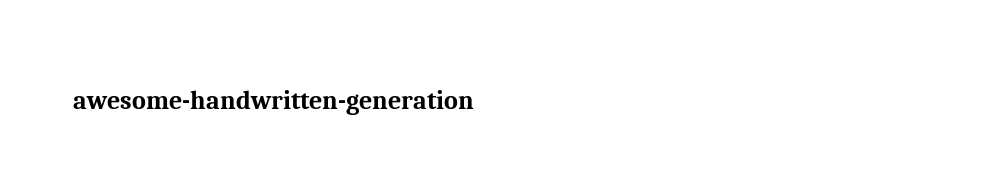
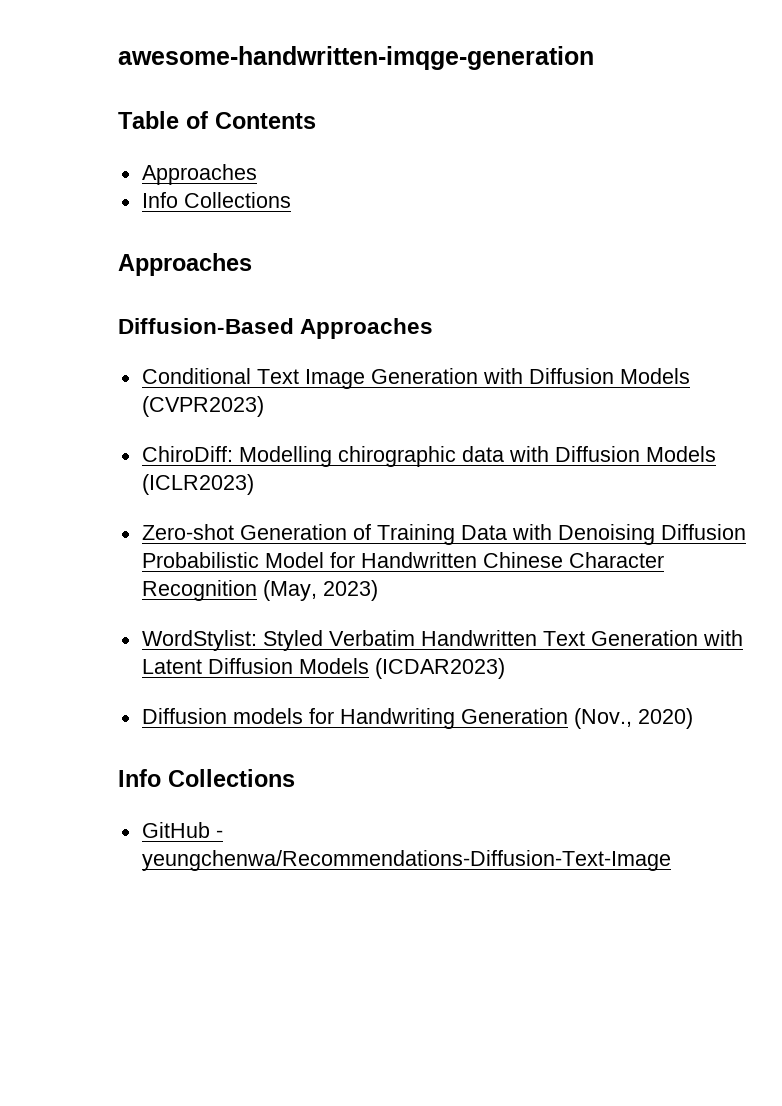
[73,90,474,115] awesome-handwritten-generation -> [118,46,594,70] [118,111,316,129] [141,164,257,185] [141,192,291,208] [118,253,252,276] [118,318,434,339] [141,368,690,389] [141,396,264,417] [141,446,716,467] [141,474,254,495] [141,524,746,545] [141,552,664,568] [141,580,378,601] [141,630,743,651] [141,658,505,679] [141,708,693,729] [118,769,295,787] [141,822,223,838] [141,850,671,871] awesome-handwritten-imqge-generation // Table of Contents // Approaches // Info Collections // Approaches // Diffusion-Based Approaches // Conditional Text Image Generation with Diffusion Models (CVPR2023) // ChiroDiff: Modelling chirographic data with Diffusion Models (ICLR2023) // Zero-shot Generation of Training Data with Denoising Diffusion Probabilistic Model for Handwritten Chinese Character Recognition (May, 2023) // WordStylist: Styled Verbatim Handwritten Text Generation with Latent Diffusion Models (ICDAR2023) // Diffusion models for Handwriting Generation (Nov., 2020) // Info Collections // GitHub - yeungchenwa/Recommendations-Diffusion-Text-Image

